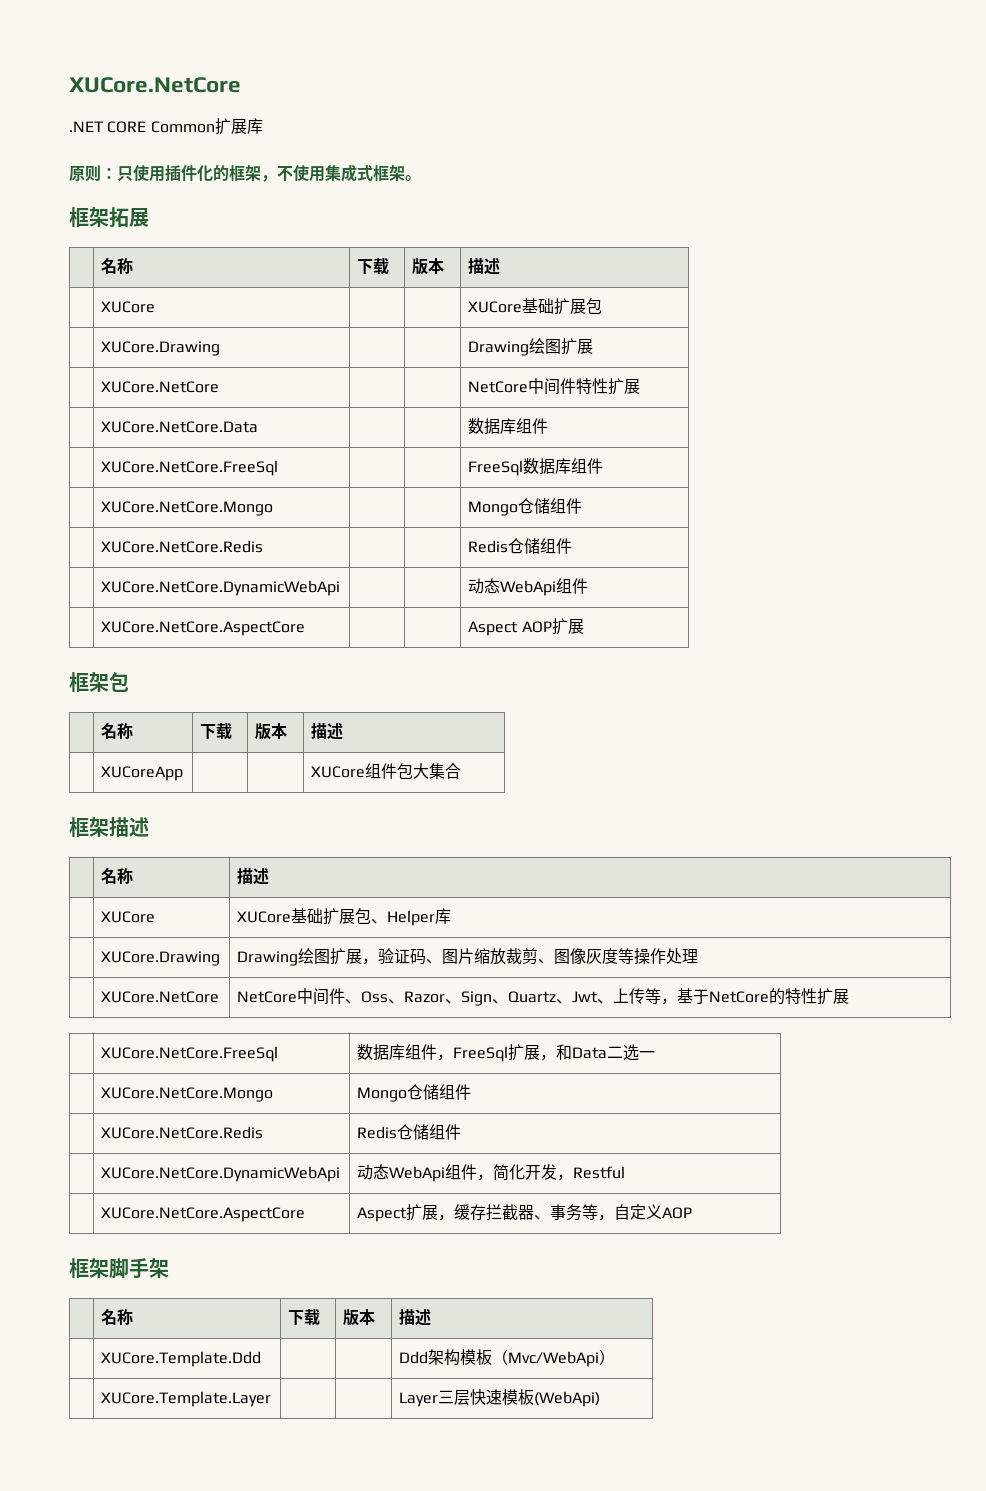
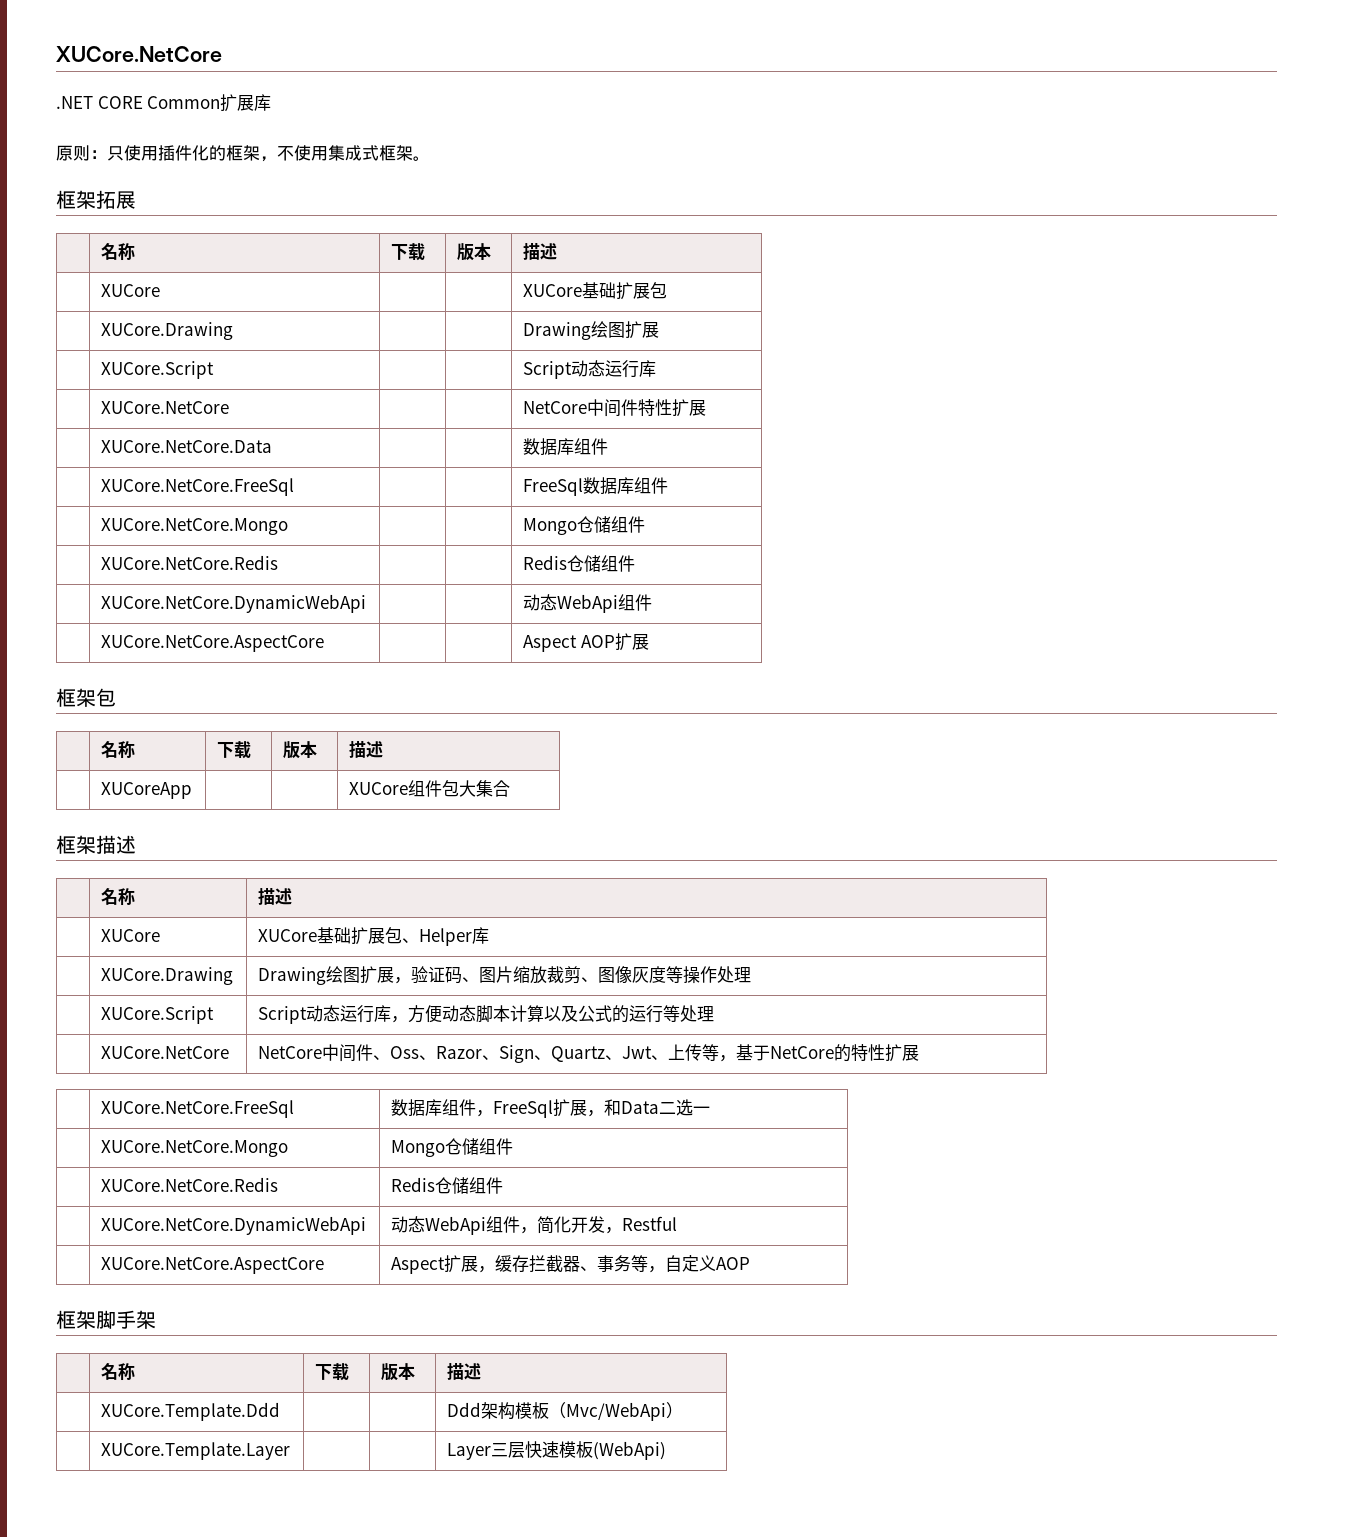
(594, 346) none -> [101,361,215,379] [523,360,657,379] // | XUCore.Script | | | Script动态运行库
(699, 956) none -> [101,1006,215,1024] [258,1005,715,1024] // | XUCore.Script | Script动态运行库，方便动态脚本计算以及公式的运行等处理

